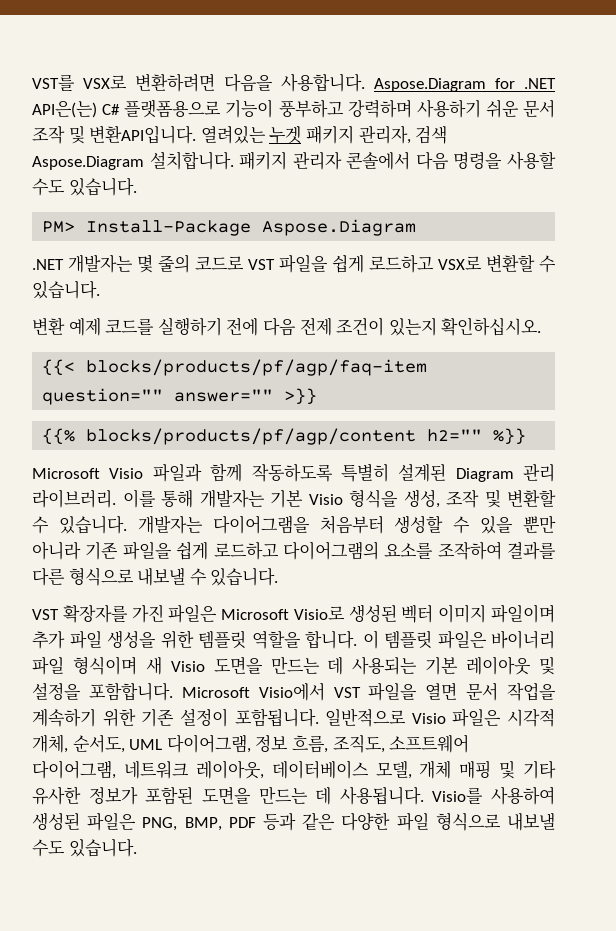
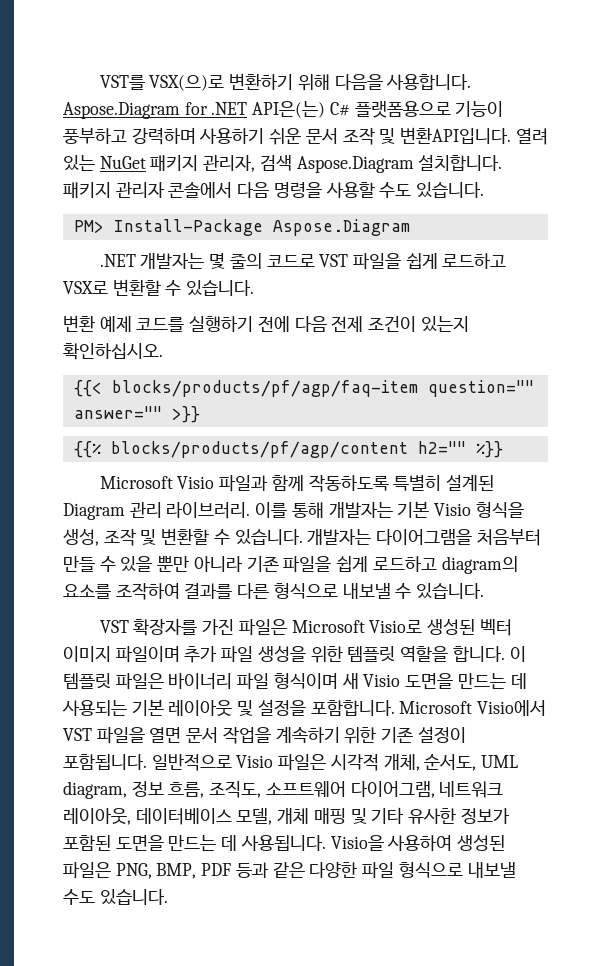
[83,73,215,92] VSX로 변환하려면 -> [149,73,330,91] VSX(으)로 변환하기 위해
[200,126,302,144] 열려있는 누겟 -> [515,128,548,145] [63,155,146,171] 열려 있는 NuGet
[394,515,444,533] 생성할 -> [63,556,95,572] 만들
[282,541,379,560] 다이어그램의 -> [441,556,518,574] diagram의
[166,734,251,753] 다이어그램, -> [63,781,127,799] diagram,
[432,788,484,804] Visio를 -> [330,835,384,851] Visio을

